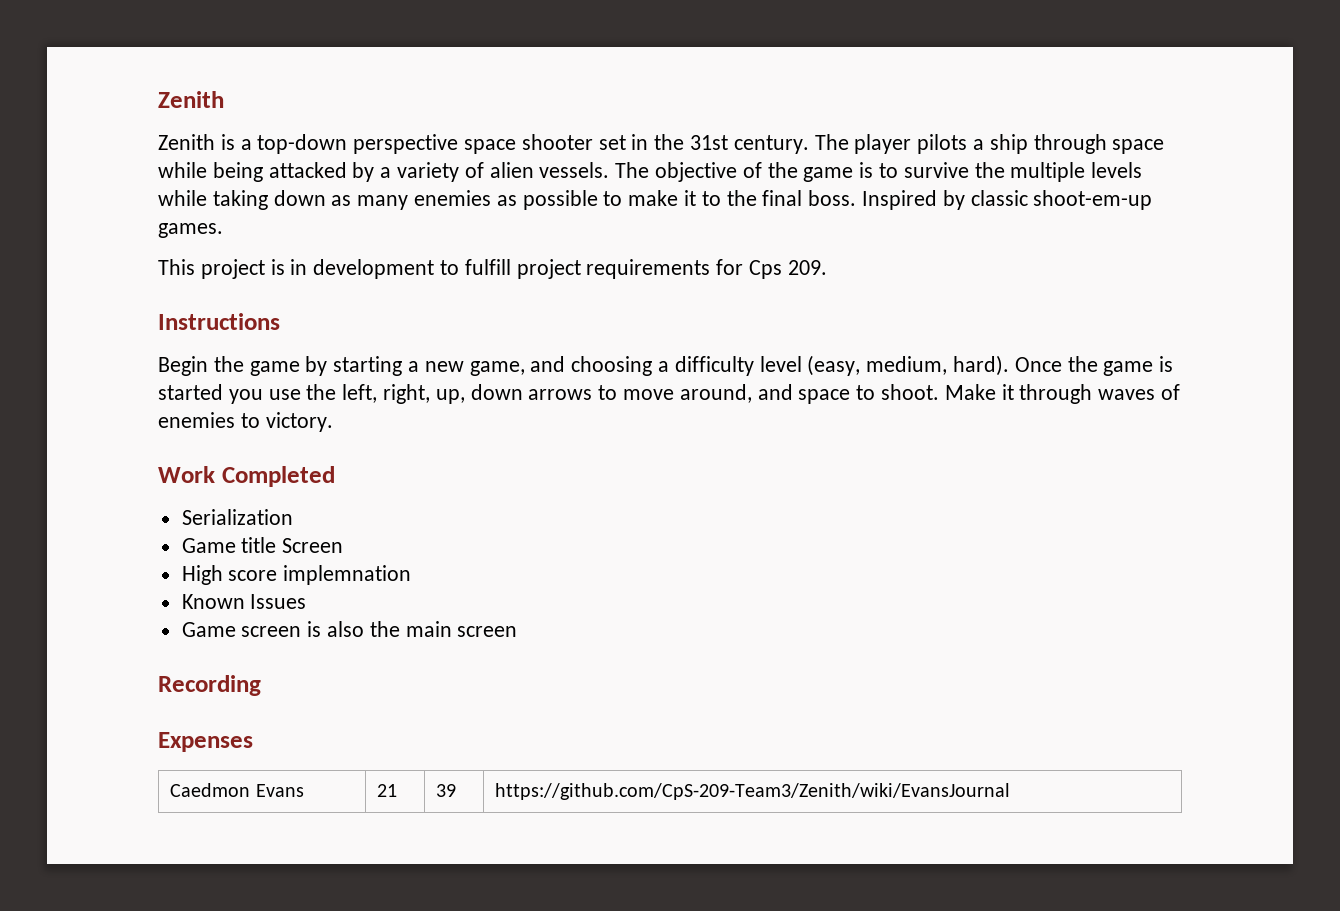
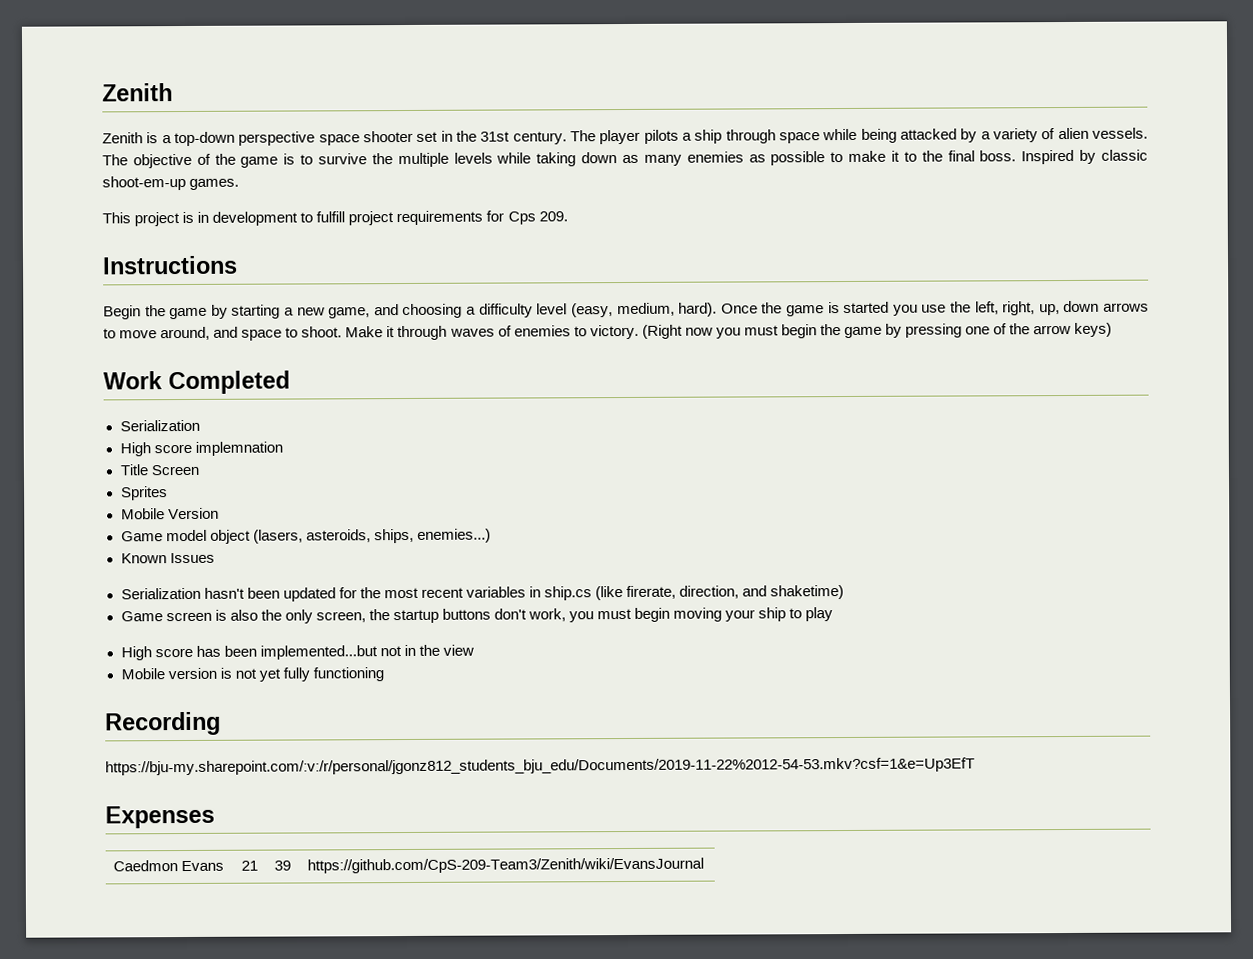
(333, 422) none -> [641,322,1113,339] (Right now you must begin the game by pressing one of the arrow keys)
[181,537,344,553] // Game title Screen -> (200, 425) none
[181,594,307,609] Known Issues -> [119,464,199,476] [120,486,168,501] [120,507,219,520] [120,528,491,544] [120,552,215,564] [120,585,845,602] Title Screen // Sprites // Mobile Version // Game model object (lasers, asteroids, ships, enemies...) // Known Issues // Serialization hasn't been updated for the most recent variables in ship.cs (like firerate, direction, and shaketime)
[405,621,518,637] main screen -> [284,607,834,624] [120,644,474,661] [120,667,384,682] only screen, the startup buttons don't work, you must begin moving your ship to play // High score has been implemented...but not in the view // Mobile version is not yet fully functioning
(261, 685) none -> [105,757,975,776] // https://bju-my.sharepoint.com/:v:/r/personal/jgonz812_students_bju_edu/Documents/2019-11-22%2012-54-53.mkv?csf=1&e=Up3EfT

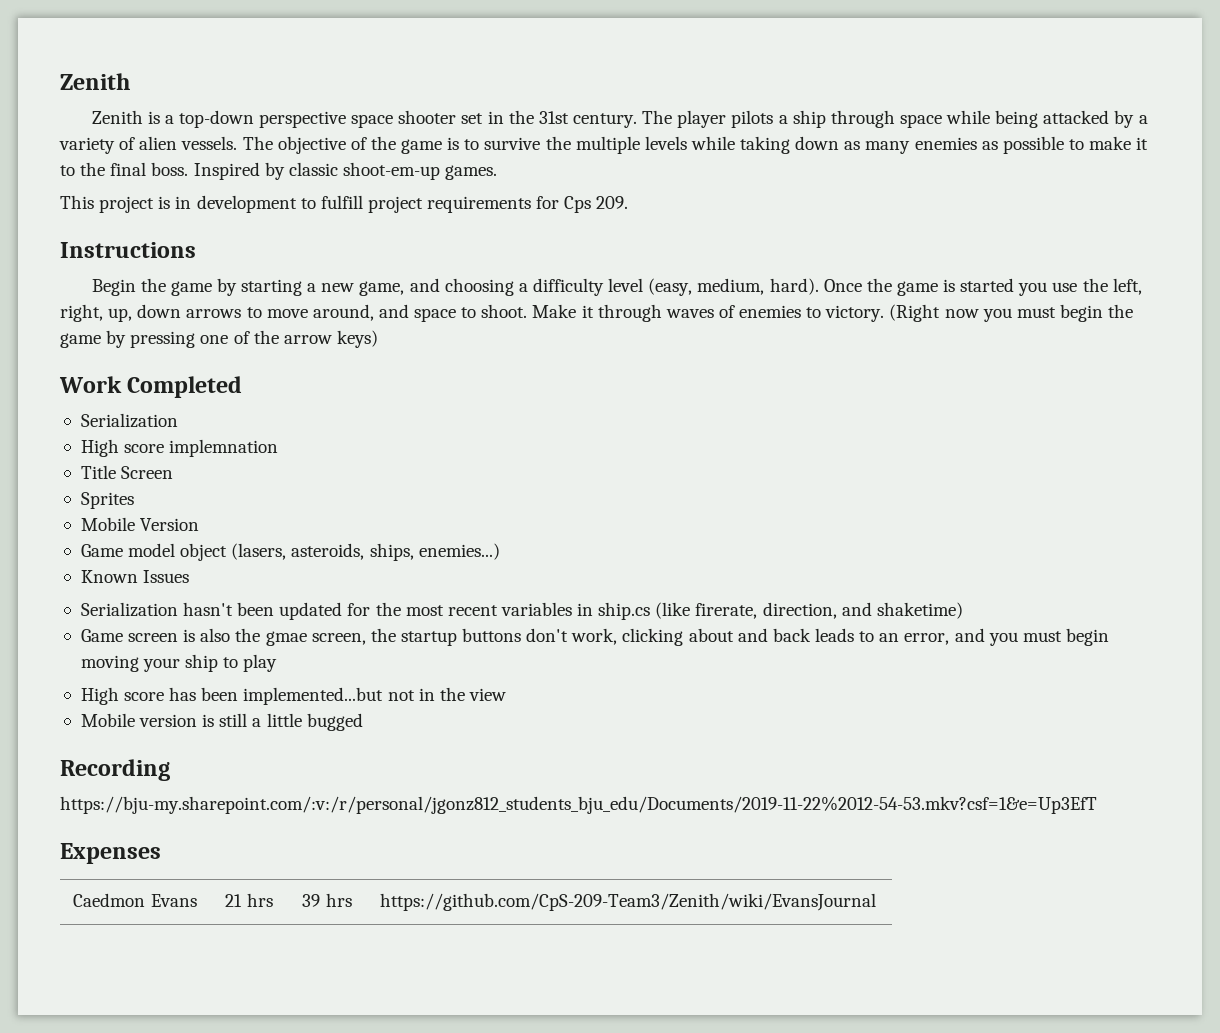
[284,609,313,624] only -> [265,631,307,646] gmae
(567, 615) none -> [622,628,985,646] clicking about and back leads to an error, and
[234,667,384,682] not yet fully functioning -> [219,713,363,731] still a little bugged
(259, 865) none -> [246,893,273,907] hrs
(292, 865) none -> [325,893,352,907] hrs

